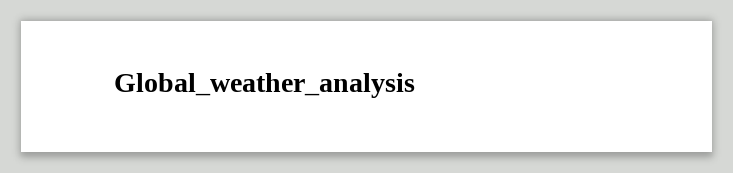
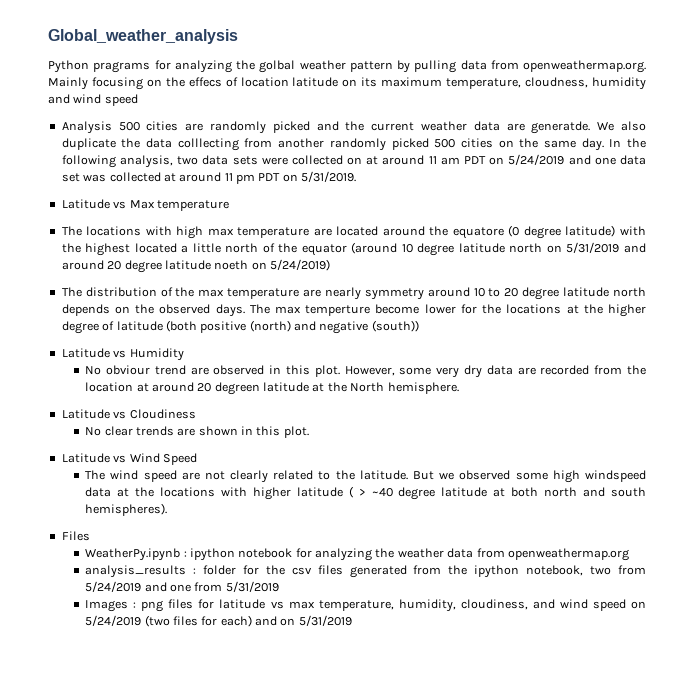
(415, 85) none -> [48,60,646,73] [48,77,646,90] [48,94,138,106] [61,121,647,134] [61,138,646,151] [61,154,647,168] [61,171,357,184] [61,199,229,211] [61,225,646,239] [61,242,646,256] [61,259,330,273] [61,287,646,300] [61,304,646,317] [61,320,419,334] [61,348,184,361] [85,365,646,378] [85,382,459,395] [61,409,196,419] [85,426,309,438] [61,453,197,465] [85,470,647,483] [85,486,646,500] [85,503,168,516] [61,531,90,541] [85,548,629,561] [85,565,646,578] [85,581,279,592] [85,599,646,612] [85,615,352,627] // Python pragrams for analyzing the golbal weather pattern by pulling data from openweathermap.org. Mainly focusing on the effecs of location latitude on its maximum temperature, cloudness, humidity and wind speed // Analysis 500 cities are randomly picked and the current weather data are generatde. We also duplicate the data colllecting from another randomly picked 500 cities on the same day. In the following analysis, two data sets were collected on at around 11 am PDT on 5/24/2019 and one data set was collected at around 11 pm PDT on 5/31/2019. // Latitude vs Max temperature // The locations with high max temperature are located around the equatore (0 degree latitude) with the highest located a little north of the equator (around 10 degree latitude north on 5/31/2019 and around 20 degree latitude noeth on 5/24/2019) // The distribution of the max temperature are nearly symmetry around 10 to 20 degree latitude north depends on the observed days. The max temperture become lower for the locations at the higher degree of latitude (both positive (north) and negative (south)) // Latitude vs Humidity // No obviour trend are observed in this plot. However, some very dry data are recorded from the location at around 20 degreen latitude at the North hemisphere. // Latitude vs Cloudiness // No clear trends are shown in this plot. // Latitude vs Wind Speed // The wind speed are not clearly related to the latitude. But we observed some high windspeed data at the locations with higher latitude ( > ~40 degree latitude at both north and south hemispheres). // Files // WeatherPy.ipynb : ipython notebook for analyzing the weather data from openweathermap.org // analysis_results : folder for the csv files generated from the ipython notebook, two from 5/24/2019 and one from 5/31/2019 // Images : png files for latitude vs max temperature, humidity, cloudiness, and wind speed on 5/24/2019 (two files for each) and on 5/31/2019

